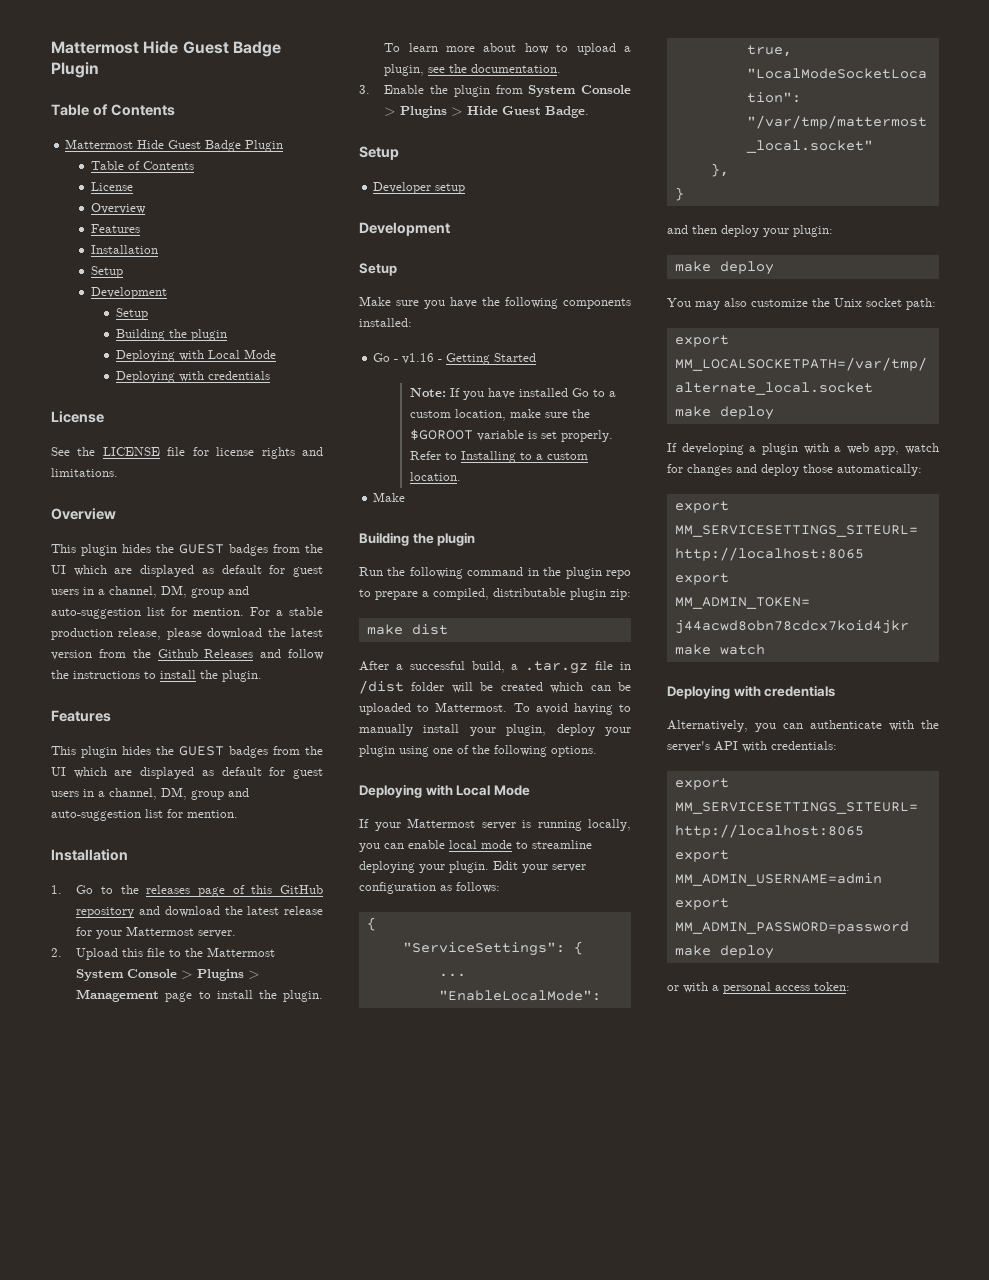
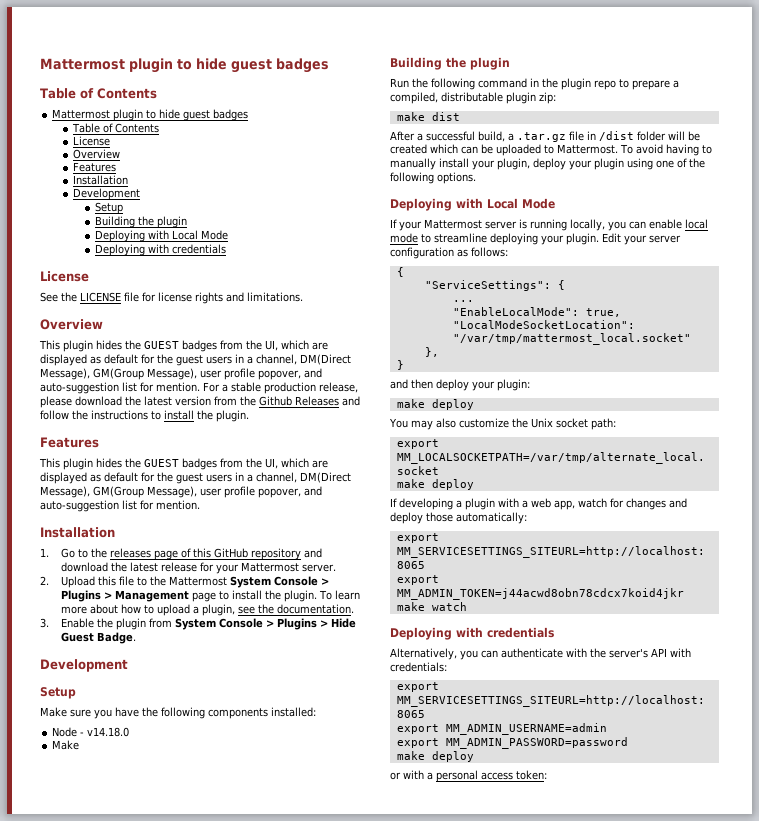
[51,41,281,57] [51,62,99,78] Mattermost Hide Guest Badge Plugin -> [40,58,329,73] Mattermost plugin to hide guest badges
[137,140,284,152] Hide Guest Badge Plugin -> [113,109,249,121] plugin to hide guest badges
[90,266,123,278] // Setup -> (129, 180) none
[51,565,323,577] [51,585,224,598] UI which are displayed as default for guest users in a channel, DM, group -> [265,340,328,351] [40,354,351,366] [40,368,301,380] UI, which are displayed as default for the guest users in a channel, DM(Direct Message), GM(Group Message), user profile popover,
[51,767,323,779] [51,787,224,800] UI which are displayed as default for guest users in a channel, DM, group -> [265,458,328,469] [40,472,351,484] [40,486,301,498] UI, which are displayed as default for the guest users in a channel, DM(Direct Message), GM(Group Message), user profile popover,
[359,146,399,160] [373,182,466,194] // Setup // Developer setup -> (137, 638) none
[373,353,537,365] [409,388,616,400] [409,409,590,421] [409,429,613,442] [409,451,588,463] [409,472,461,481] Go - v1.16 - Getting Started // Note: If you have installed Go to a custom location, make sure the $GOROOT variable is set properly. Refer to Installing to a custom location. -> [52,727,130,737] Node - v14.18.0

